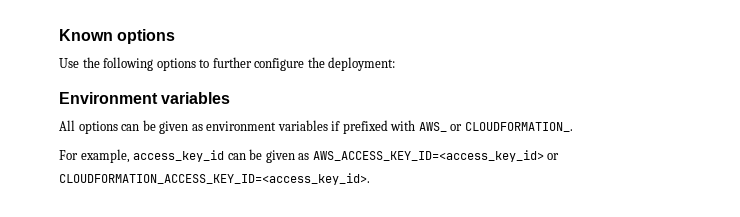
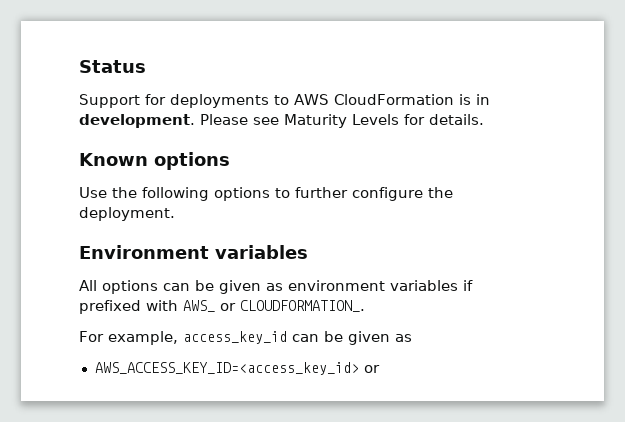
(59, 35) none -> [79,60,146,73] [79,94,490,108] [79,114,484,128] Status // Support for deployments to AWS CloudFormation is in development. Please see Maturity Levels for details. //
[328,57,396,71] deployment: -> [79,207,175,221] deployment.
(310, 156) none -> (412, 338) //
[59,173,370,185] CLOUDFORMATION_ACCESS_KEY_ID=<access_key_id>. -> (380, 369) none

